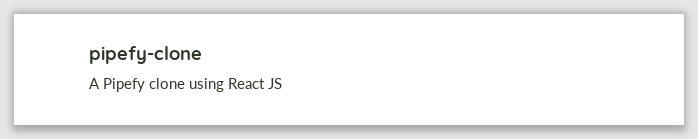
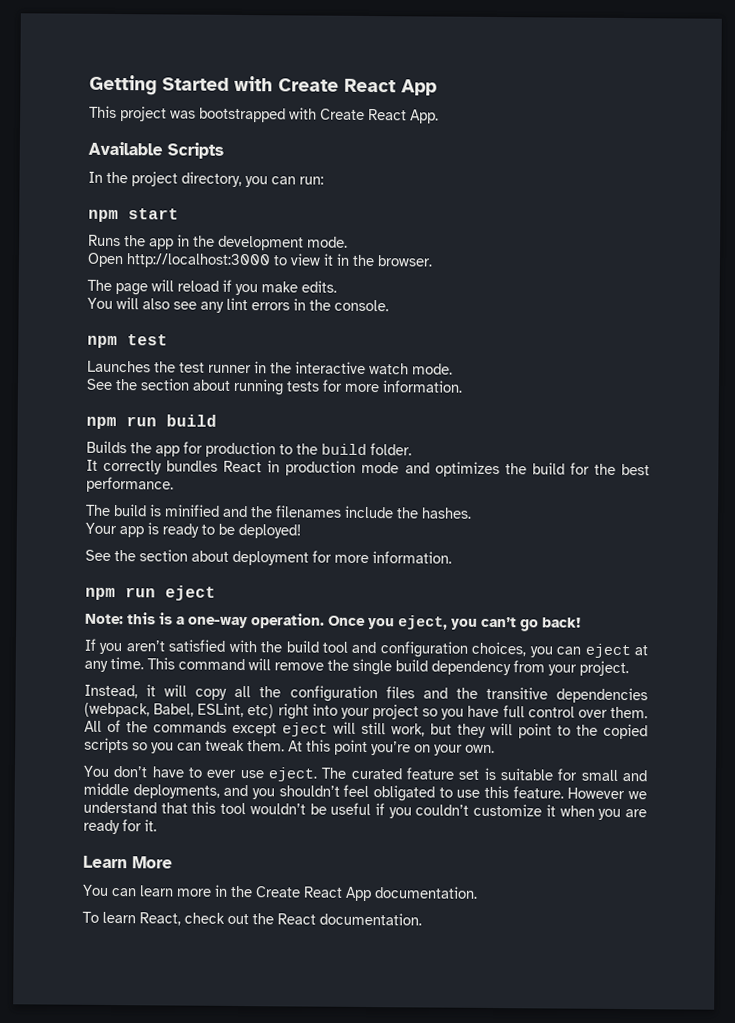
[89,46,202,64] [89,78,282,92] pipefy-clone // A Pipefy clone using React JS -> [89,74,437,96] [89,105,439,124] [88,141,224,159] [88,171,324,188] [88,208,179,223] [88,234,348,251] [87,252,433,269] [87,279,337,296] [87,297,389,313] [87,334,168,349] [87,360,453,375] [86,378,463,396] [86,414,217,430] [86,440,412,458] [86,459,651,478] [86,476,174,493] [85,504,472,519] [85,522,301,539] [85,549,452,566] [85,585,216,601] [85,612,581,632] [84,638,649,659] [84,656,629,677] [84,684,648,704] [84,702,649,720] [84,719,648,740] [84,737,495,756] [83,765,647,782] [83,782,648,802] [83,801,647,821] [83,819,157,835] [83,855,173,869] [82,884,478,902] [82,911,422,926] Getting Started with Create React App // This project was bootstrapped with Create React App. // Available Scripts // In the project directory, you can run: // npm start // Runs the app in the development mode. // Open http://localhost:3000 to view it in the browser. // The page will reload if you make edits. // You will also see any lint errors in the console. // npm test // Launches the test runner in the interactive watch mode. // See the section about running tests for more information. // npm run build // Builds the app for production to the build folder. // It correctly bundles React in production mode and optimizes the build for the best performance. // The build is minified and the filenames include the hashes. // Your app is ready to be deployed! // See the section about deployment for more information. // npm run eject // Note: this is a one-way operation. Once you eject, you can’t go back! // If you aren’t satisfied with the build tool and configuration choices, you can eject at any time. This command will remove the single build dependency from your project. // Instead, it will copy all the configuration files and the transitive dependencies (webpack, Babel, ESLint, etc) right into your project so you have full control over them. All of the commands except eject will still work, but they will point to the copied scripts so you can tweak them. At this point you’re on your own. // You don’t have to ever use eject. The curated feature set is suitable for small and middle deployments, and you shouldn’t feel obligated to use this feature. However we understand that this tool wouldn’t be useful if you couldn’t customize it when you are ready for it. // Learn More // You can learn more in the Create React App documentation. // To learn React, check out the React documentation.

